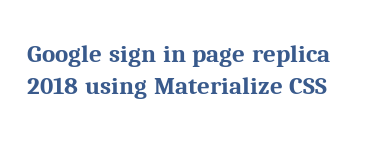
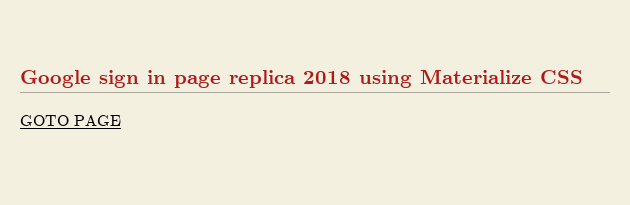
(328, 86) none -> [20,115,121,126] // GOTO PAGE

